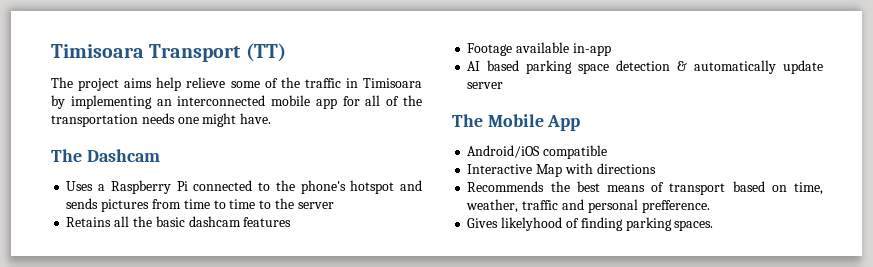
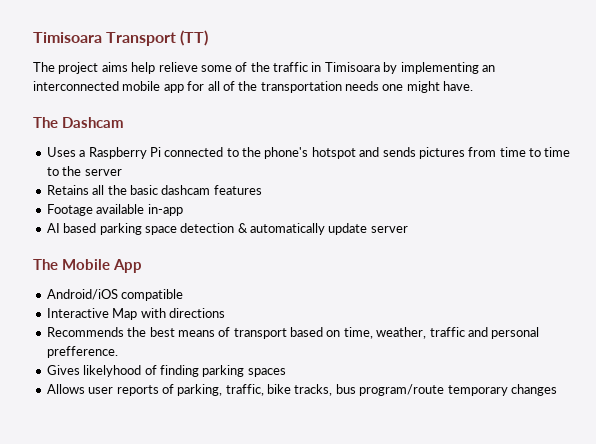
[674,220,714,231] spaces. -> [247,368,286,377] [46,384,557,396] spaces // Allows user reports of parking, traffic, bike tracks, bus program/route temporary changes

